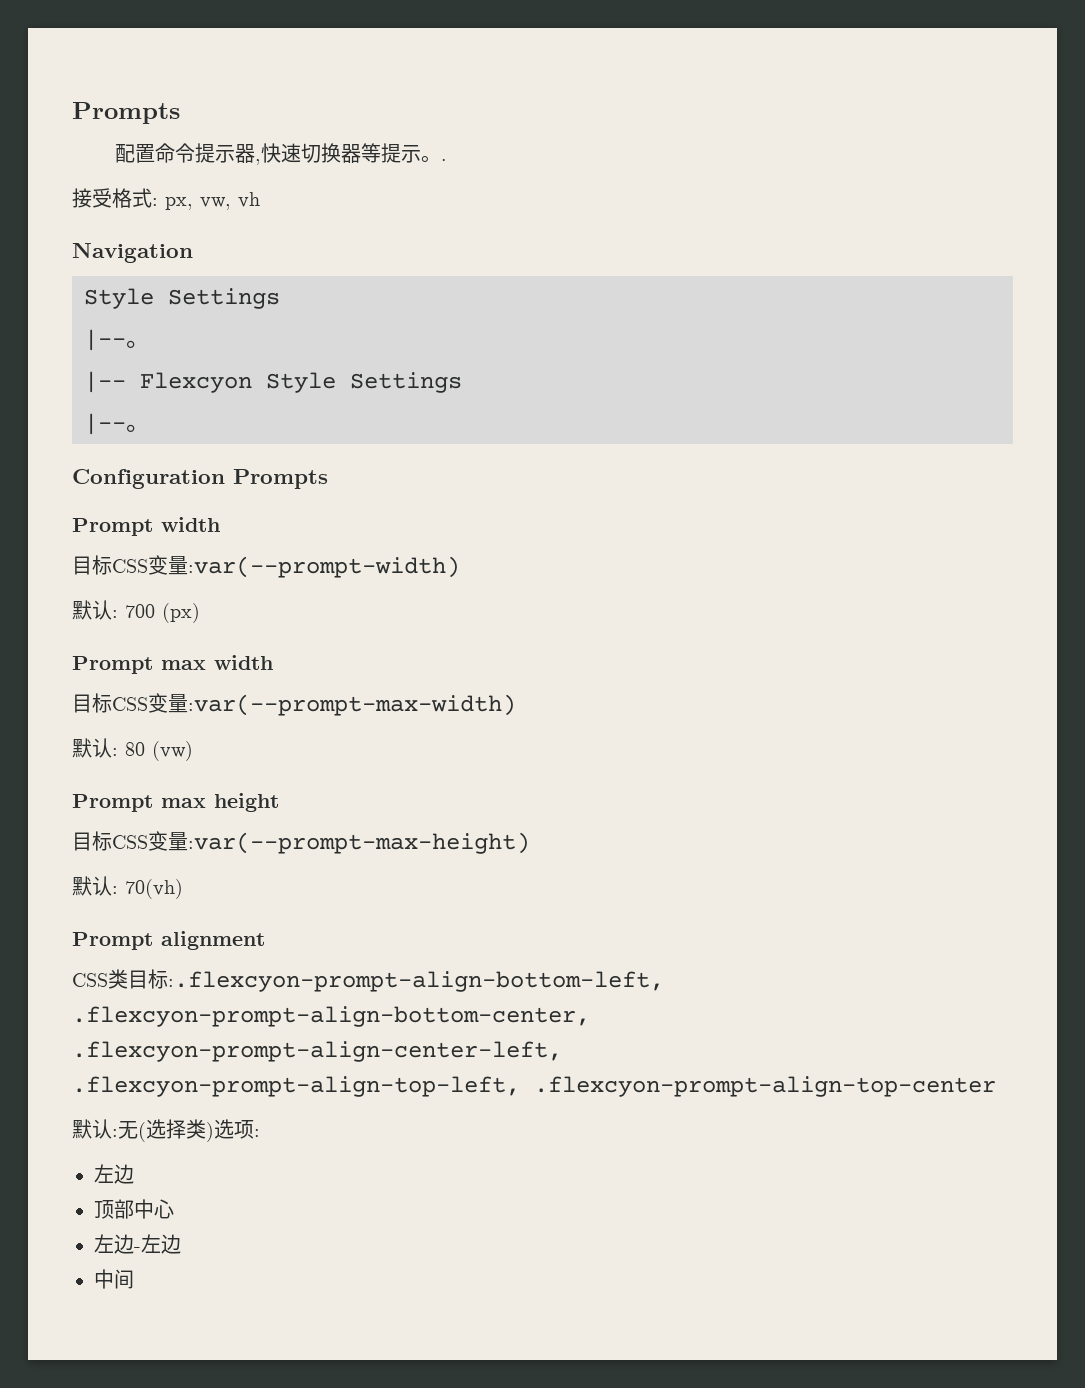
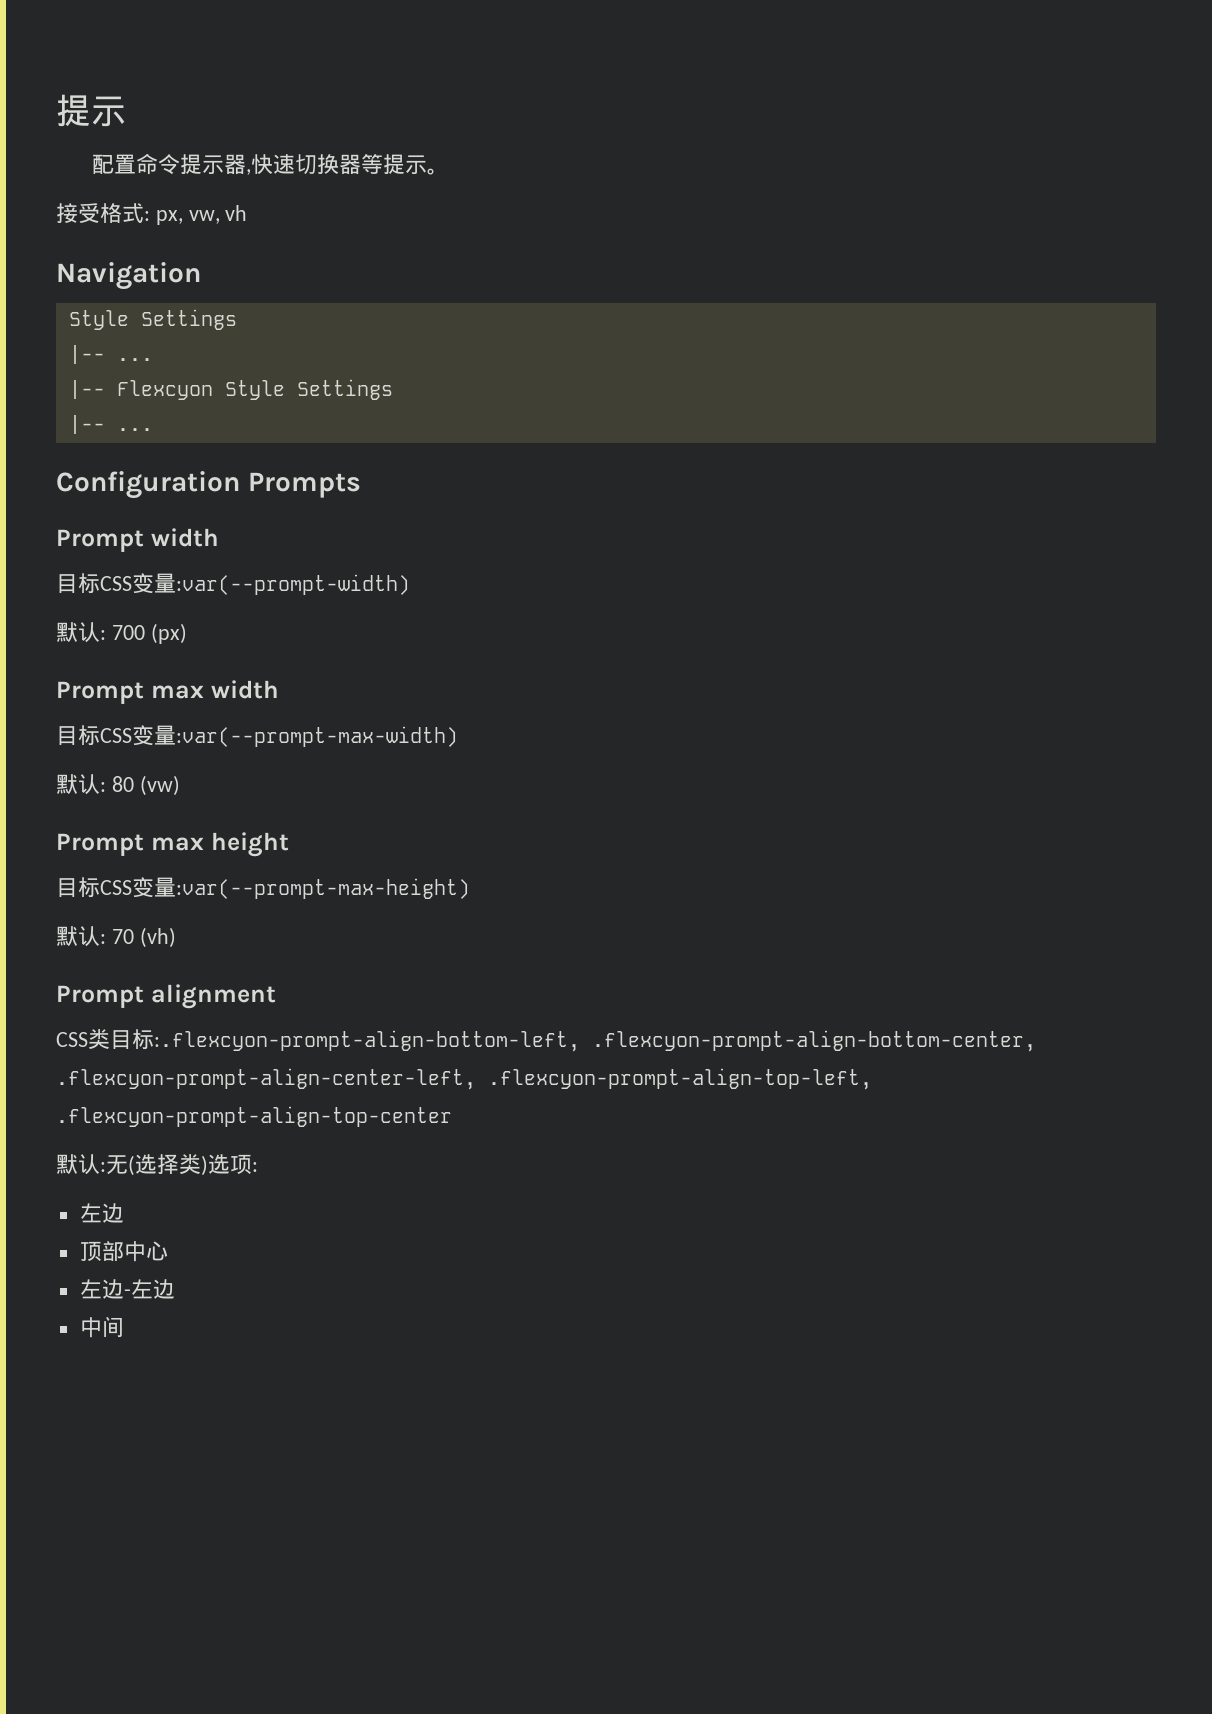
[72,102,180,124] Prompts -> [56,94,126,127] 提示
[440,159,447,161] . -> (449, 171) none
[126,340,150,348] 。 -> [116,358,153,361] ...
[126,424,150,432] 。 -> [116,428,153,431] ...
[125,879,183,899] 70(vh) -> [111,927,176,948] 70 (vh)

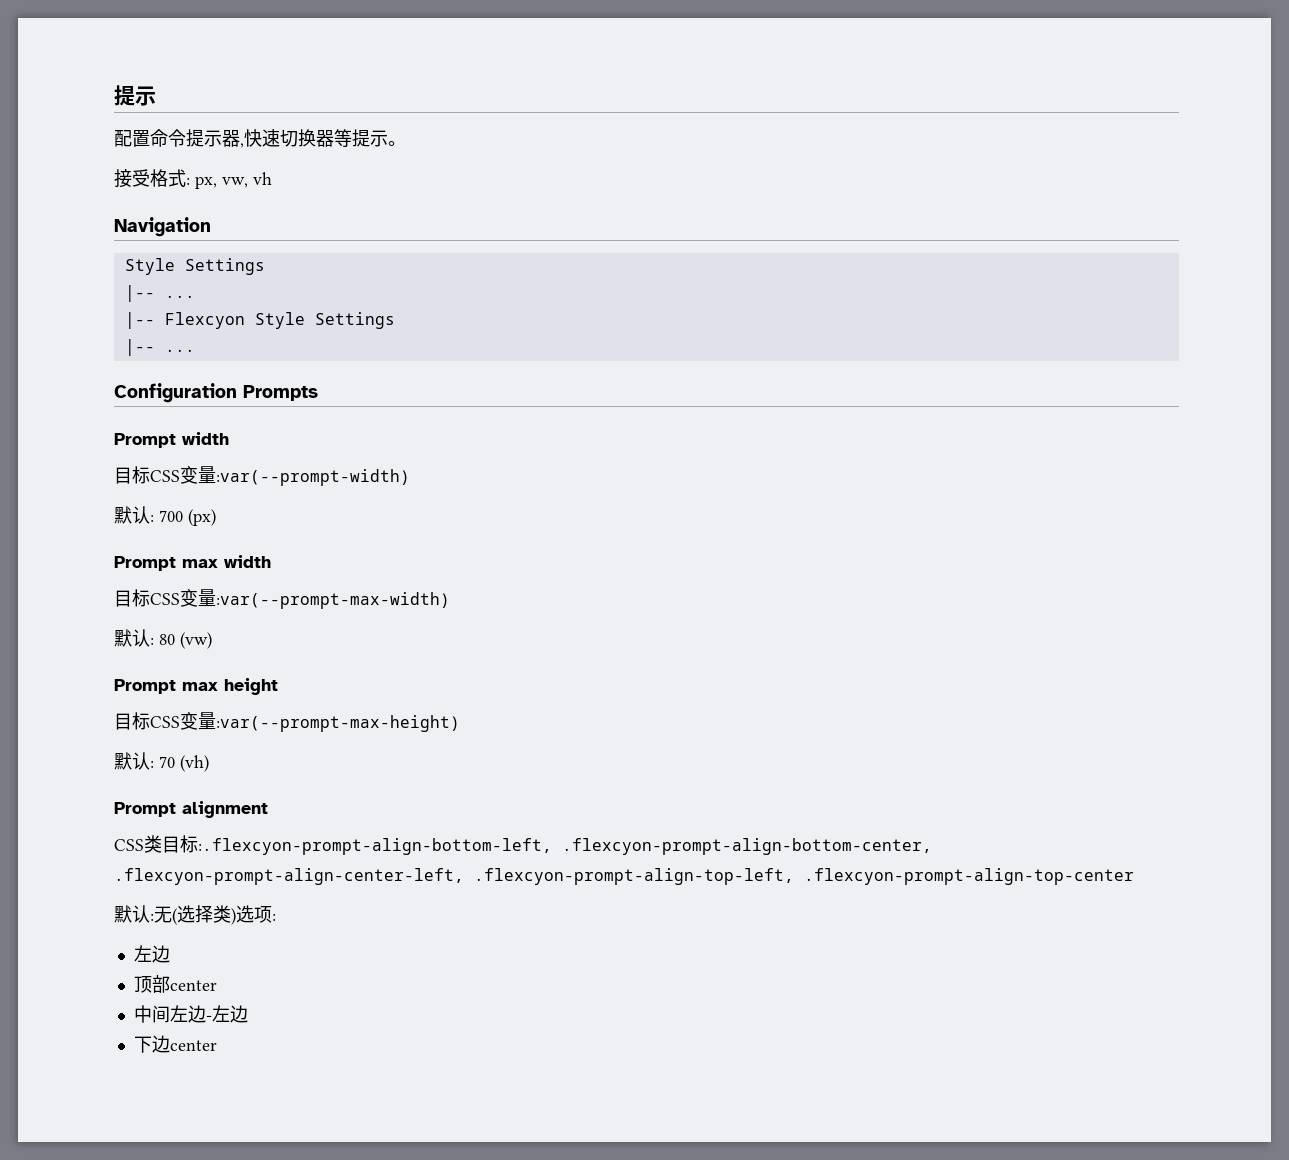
[123,1241,168,1262] 中心 // -> [169,980,217,991] [133,1005,170,1023] center // 中间
[79,1316,124,1338] 中间 -> [133,1035,217,1053] 下边center

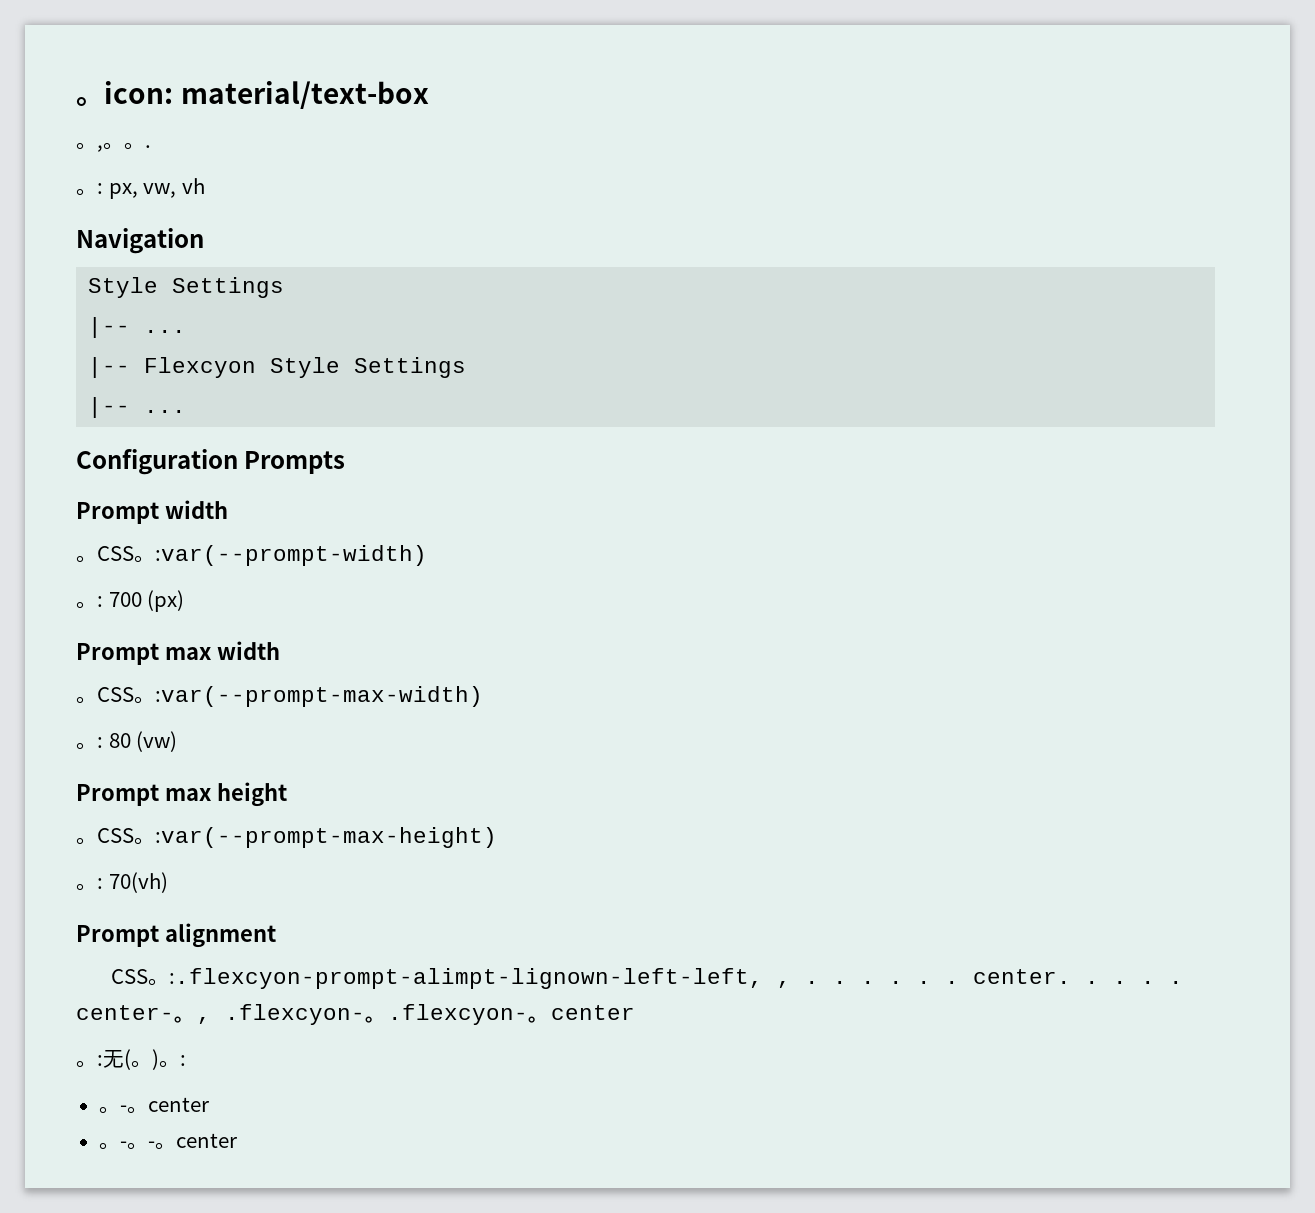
[114,85,156,106] [114,129,406,148] [114,169,186,188] 提示 // 配置命令提示器,快速切换器等提示。 // 接受格式 -> [76,81,429,109] [76,142,151,152] [76,188,97,196] 。icon: material/text-box // 。,。。. // 。
[114,466,216,484] 目标CSS变量 -> [76,546,155,563] 。CSS。
[114,506,150,524] 默认 -> [76,601,97,609] 。
[114,589,216,607] 目标CSS变量 -> [76,687,155,704] 。CSS。
[114,629,150,647] 默认 -> [76,742,97,750] 。
[114,712,460,732] [114,752,209,772] [114,801,268,818] [114,835,932,855] [114,868,1134,885] [114,905,272,925] 目标CSS变量:var(--prompt-max-height) // 默认: 70 (vh) // Prompt alignment // CSS类目标:.flexcyon-prompt-align-bottom-left, .flexcyon-prompt-align-bottom-center, .flexcyon-prompt-align-center-left, .flexcyon-prompt-align-top-left, .flexcyon-prompt-align-top-center // 默认:无(选择类)选项 -> [76,827,497,848] [76,872,168,893] [76,923,276,948] [110,968,1183,989] [76,1004,635,1025] [76,1049,180,1070] 。CSS。:var(--prompt-max-height) // 。: 70(vh) // Prompt alignment // CSS。:.flexcyon-prompt-alimpt-lignown-left-left, , . . . . . . center. . . . . center-。, .flexcyon-。.flexcyon-。center // 。:无(。)。
[133,945,170,963] [133,975,217,993] [133,1005,248,1023] [133,1035,170,1053] 左边 // 顶部center // 中间左边-左边 // 下边 -> [98,1097,209,1114] [98,1141,176,1150] 。-。center // 。-。-。

